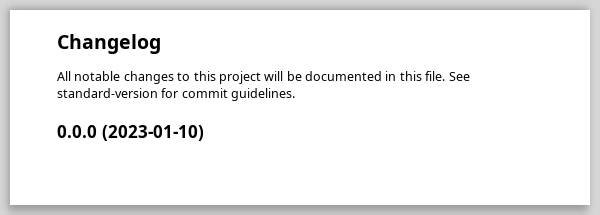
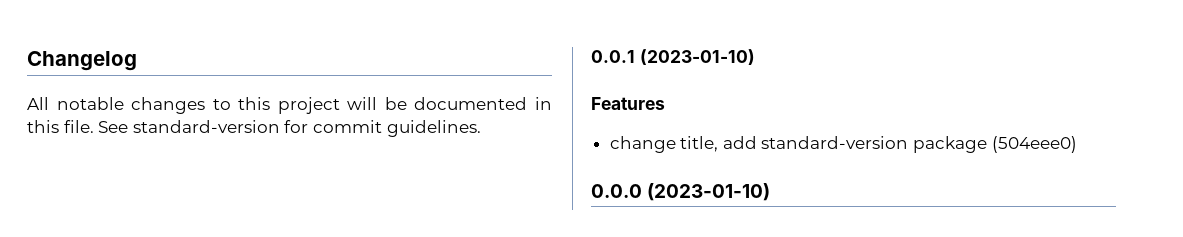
(296, 94) none -> [591,49,755,65] [591,97,665,110] [609,136,1077,153] // 0.0.1 (2023-01-10) // Features // change title, add standard-version package (504eee0)

